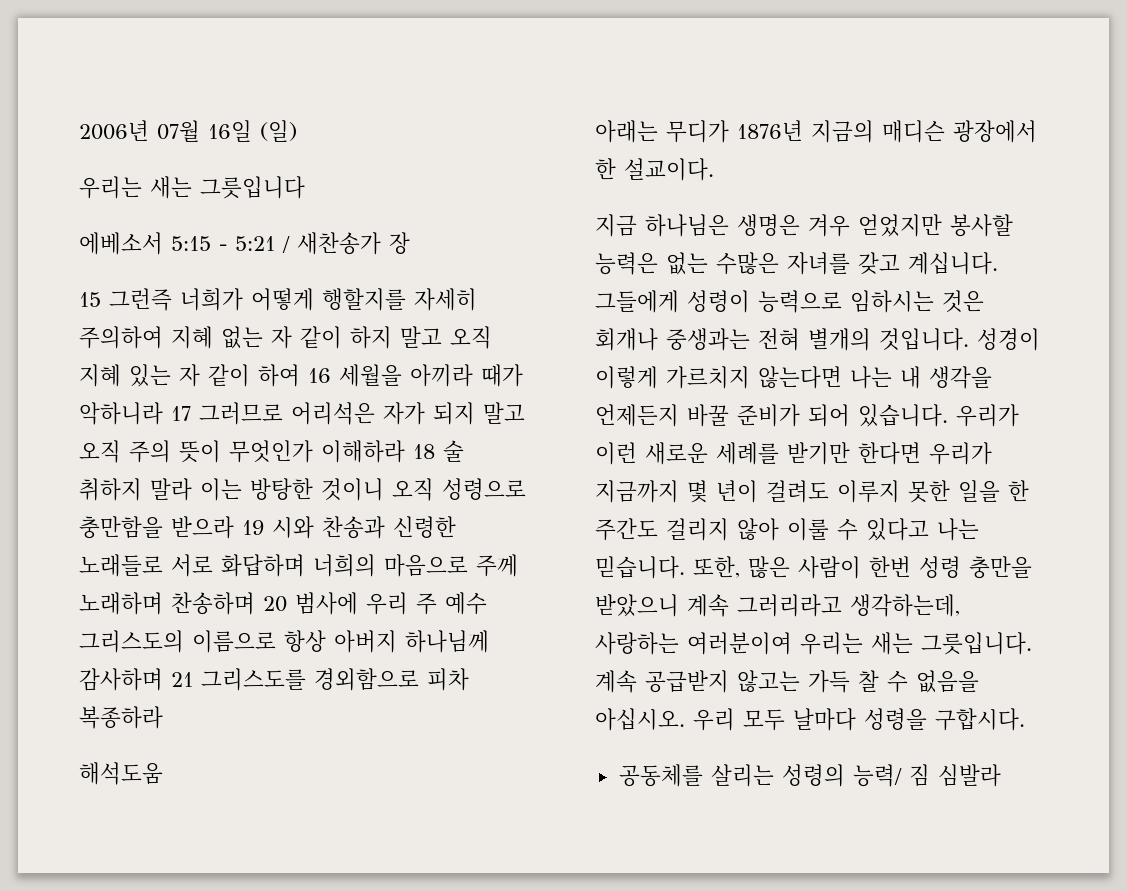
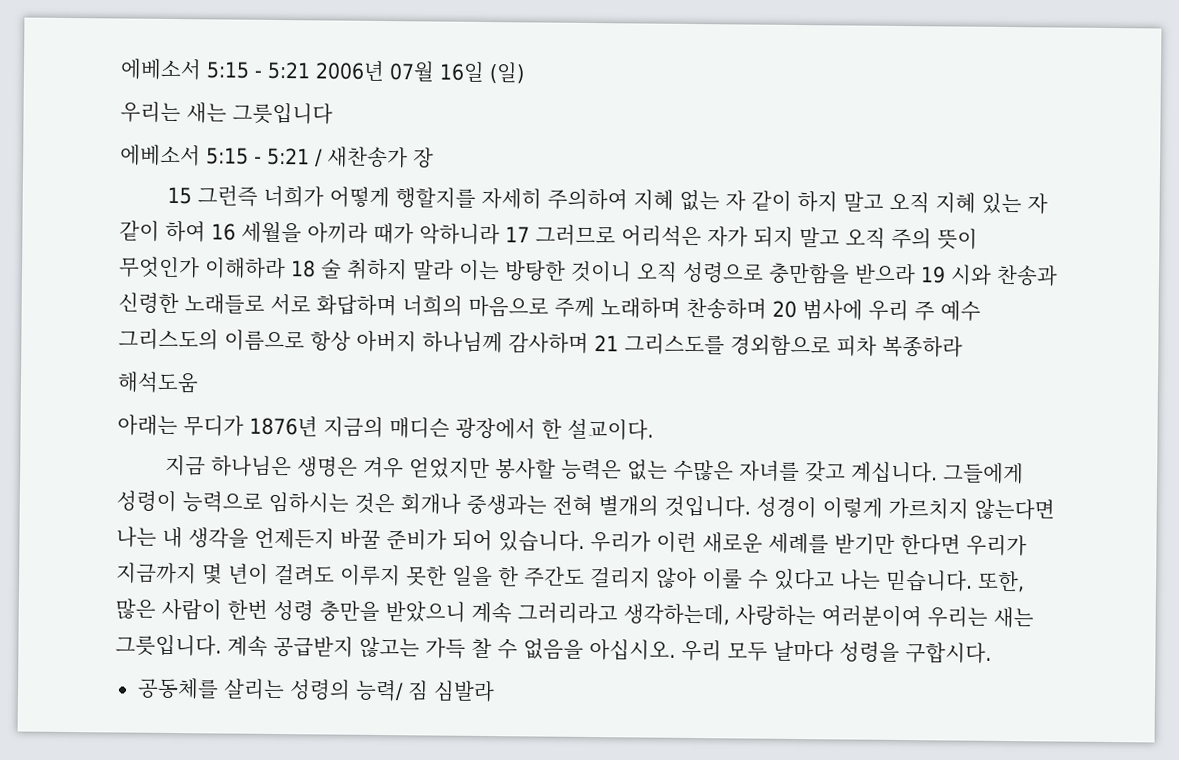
(79, 130) none -> [120,58,311,81] 에베소서 5:15 - 5:21

